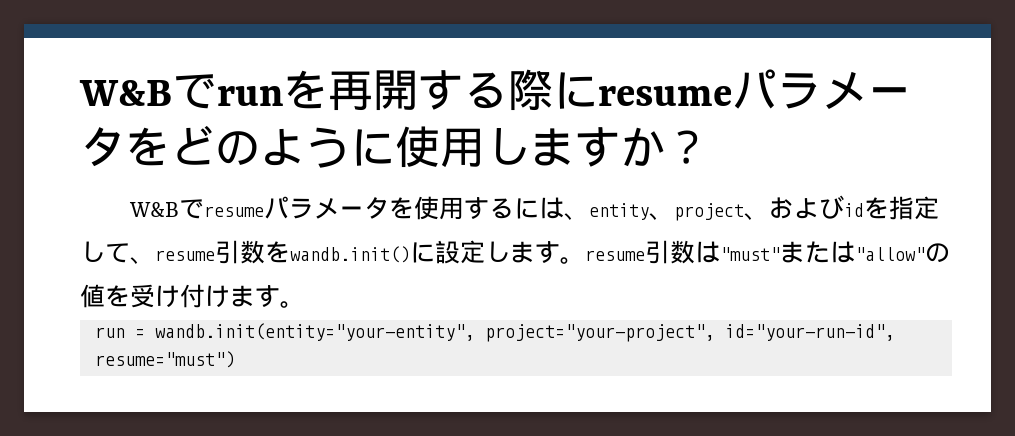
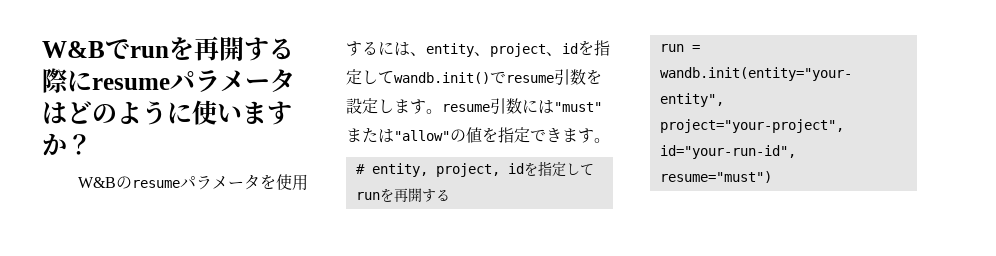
[125,127,170,166] を -> [42,102,67,124] は
[440,128,530,168] 用し -> [217,103,242,123] い
[178,199,204,219] で -> [115,176,132,189] の
[768,195,939,220] [80,241,155,264] およびidを指定して、 -> [562,40,610,56] [346,69,506,85] idを指定してwandb.init()で
[290,242,435,263] wandb.init()に -> (602, 77) none
(695, 252) none -> [522,99,538,113] に
[130,284,305,308] 受け付けます。 -> [498,127,610,143] [355,161,594,177] [355,188,450,202] 指定できます。 // # entity, project, idを指定してrunを再開する

